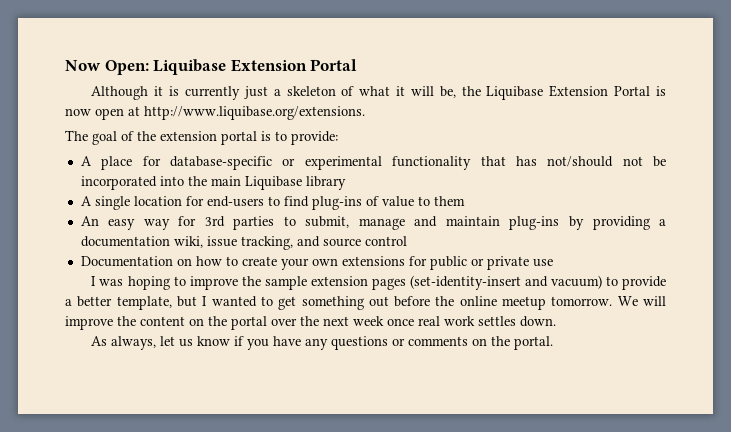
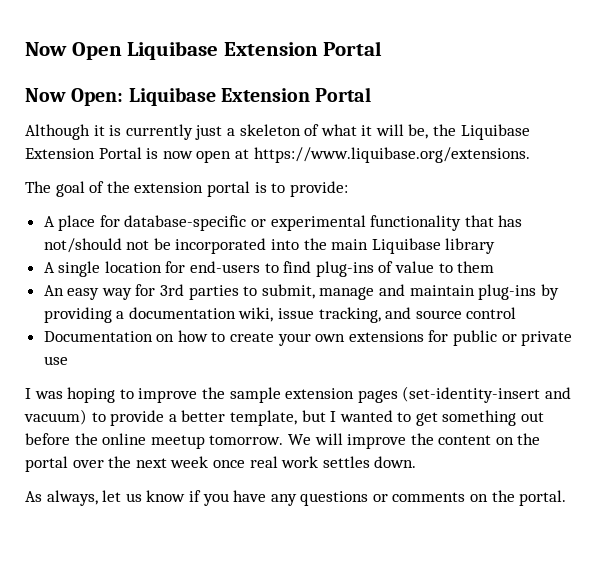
[65,60,101,71] Now -> [25,41,383,60] [25,88,66,102] Now Open Liquibase Extension Portal // Now
[144,106,365,120] http://www.liquibase.org/extensions. -> [253,147,530,163] https://www.liquibase.org/extensions.

